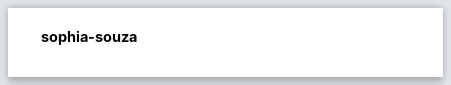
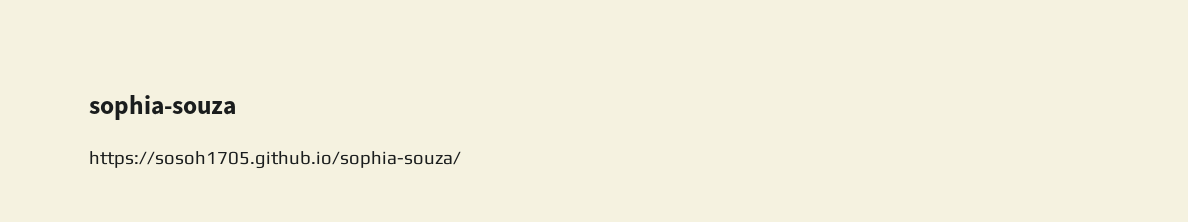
(137, 37) none -> [89,151,461,169] // https://sosoh1705.github.io/sophia-souza/

